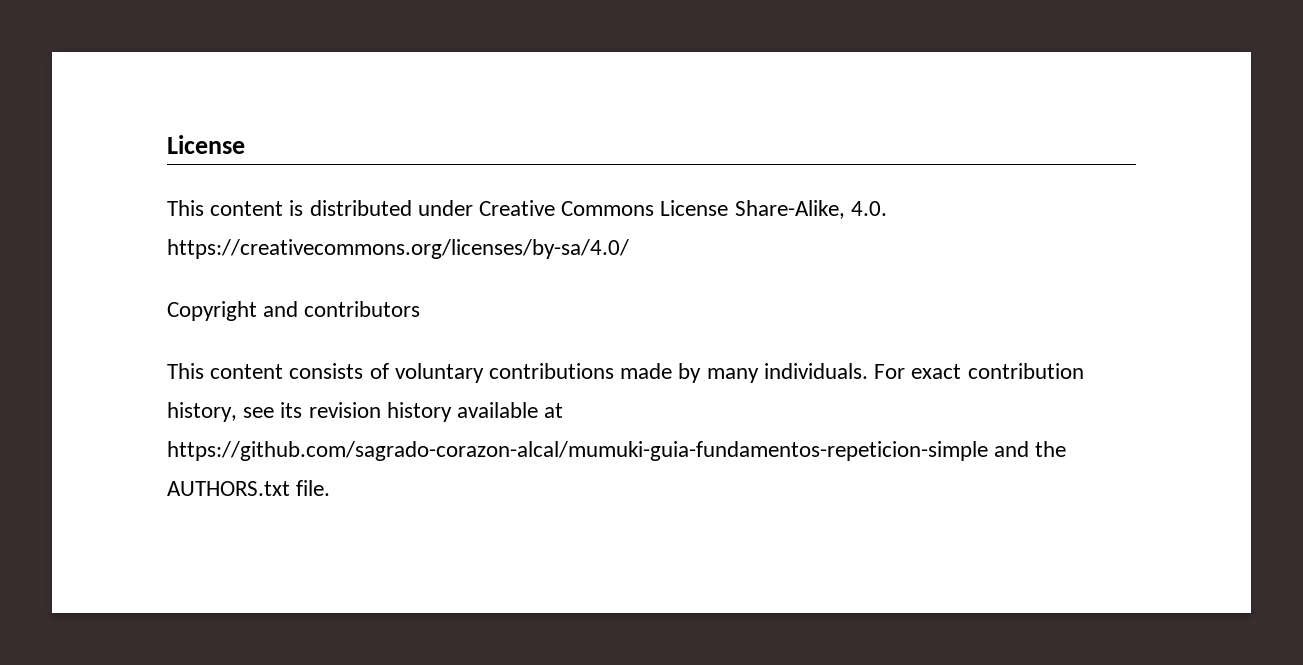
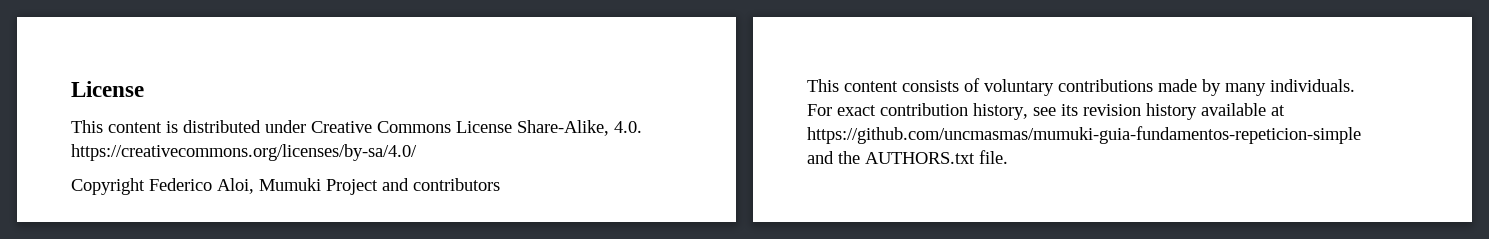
(257, 311) none -> [149,178,378,195] Federico Aloi, Mumuki Project
[167,441,988,461] https://github.com/sagrado-corazon-alcal/mumuki-guia-fundamentos-repeticion-simple -> [807,126,1361,144] https://github.com/uncmasmas/mumuki-guia-fundamentos-repeticion-simple

